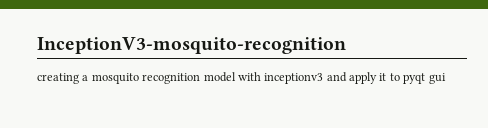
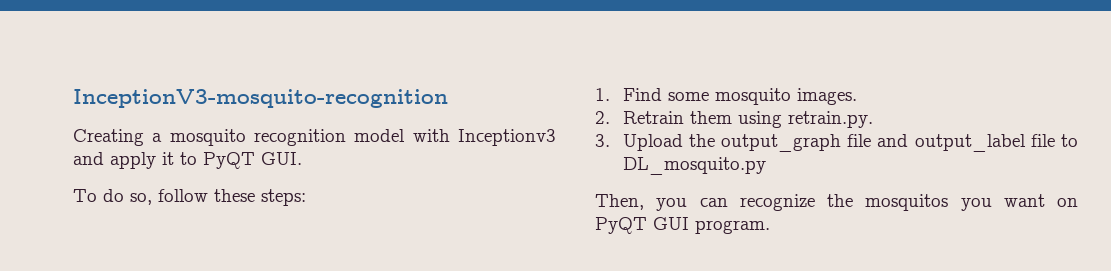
[37,73,79,84] creating -> [73,129,144,146] Creating
[264,73,324,84] inceptionv3 -> [457,129,556,146] Inceptionv3
[403,73,446,84] pyqt gui -> [203,152,302,169] [73,189,306,206] [595,88,857,105] [595,111,873,128] [595,134,1078,152] [622,157,766,175] [595,194,1078,211] [595,217,770,234] PyQT GUI. // To do so, follow these steps: // 1. Find some mosquito images. // 2. Retrain them using retrain.py. // 3. Upload the output_graph file and output_label file to DL_mosquito.py // Then, you can recognize the mosquitos you want on PyQT GUI program.

